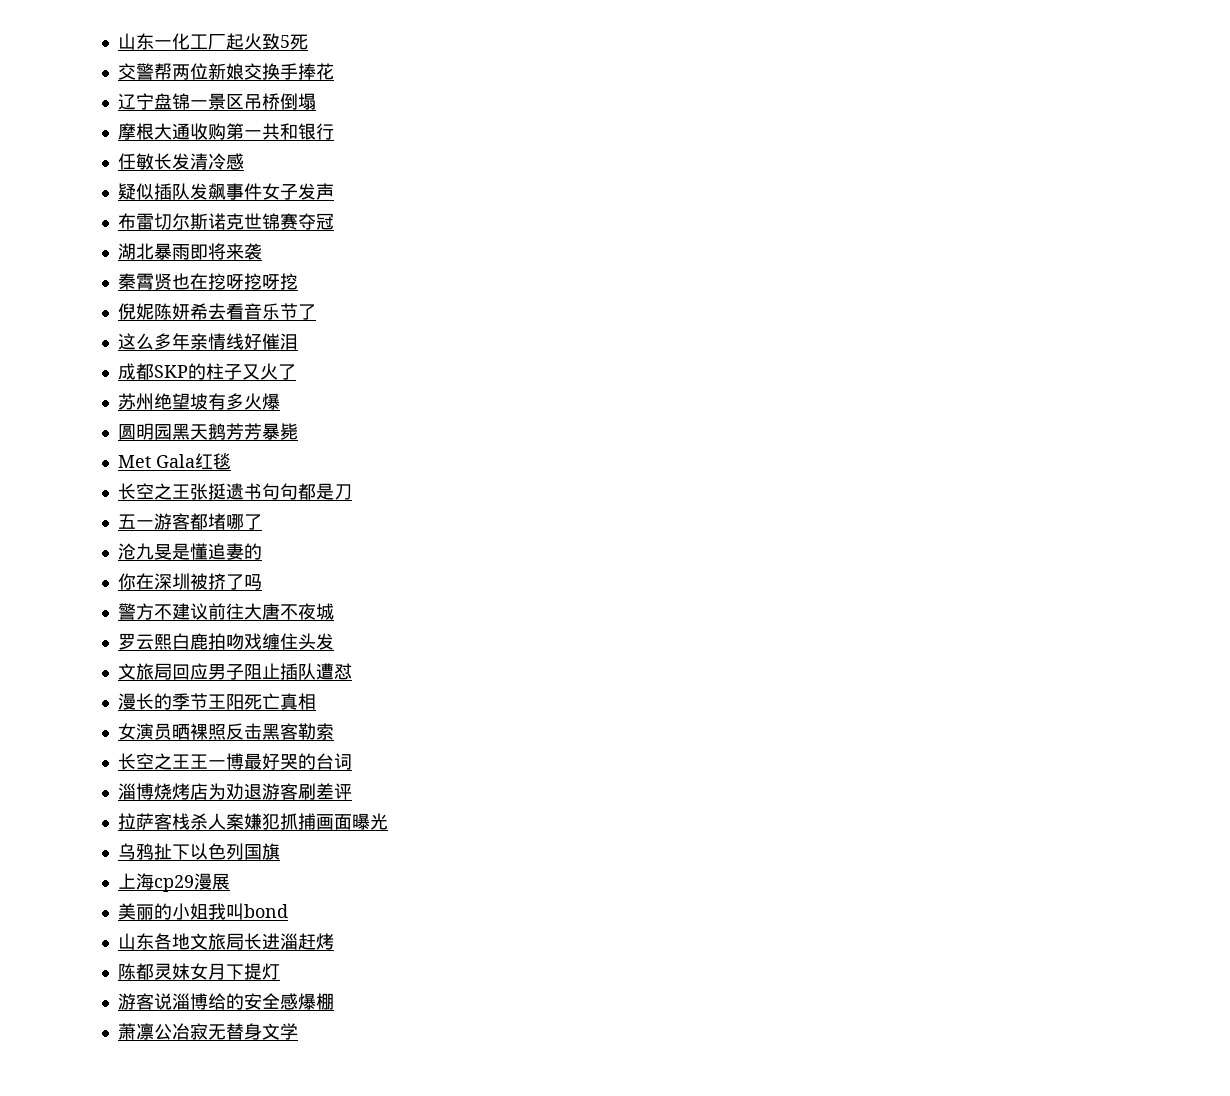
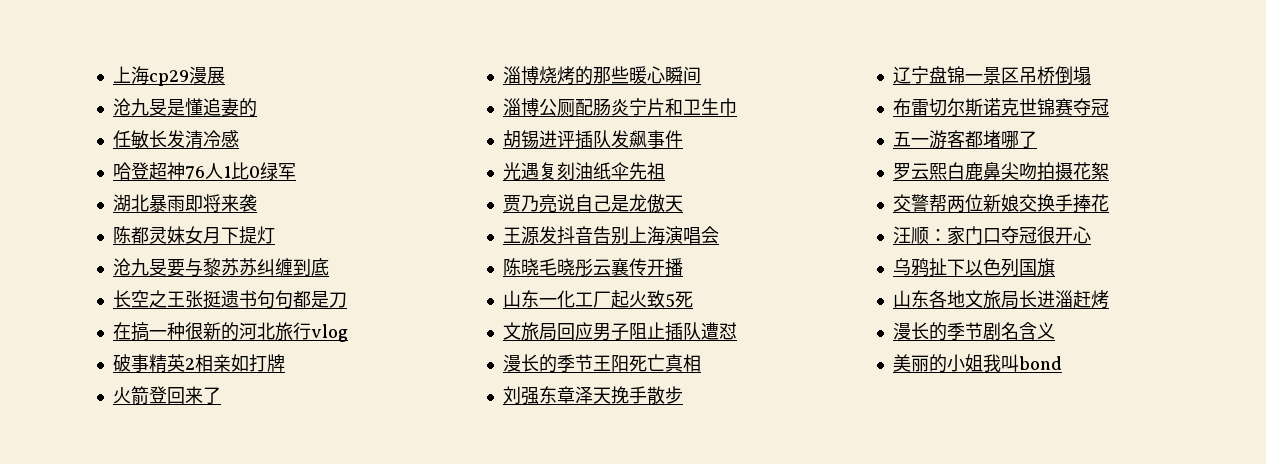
[117,33,308,50] [117,63,334,80] [117,93,316,110] [117,123,334,140] [117,153,244,170] [117,183,334,200] [117,213,334,230] [117,243,262,260] [117,273,298,290] [117,303,316,320] [117,333,298,350] [117,363,296,380] [117,393,280,410] [117,423,298,440] [117,453,231,470] 山东一化工厂起火致5死 // 交警帮两位新娘交换手捧花 // 辽宁盘锦一景区吊桥倒塌 // 摩根大通收购第一共和银行 // 任敏长发清冷感 // 疑似插队发飙事件女子发声 // 布雷切尔斯诺克世锦赛夺冠 // 湖北暴雨即将来袭 // 秦霄贤也在挖呀挖呀挖 // 倪妮陈妍希去看音乐节了 // 这么多年亲情线好催泪 // 成都SKP的柱子又火了 // 苏州绝望坡有多火爆 // 圆明园黑天鹅芳芳暴毙 // Met Gala红毯 -> [112,66,225,86] [112,98,257,117] [112,130,239,149] [112,162,296,180] [112,194,257,212] [112,226,275,244] [112,258,329,277] 上海cp29漫展 // 沧九旻是懂追妻的 // 任敏长发清冷感 // 哈登超神76人1比0绿军 // 湖北暴雨即将来袭 // 陈都灵妺女月下提灯 // 沧九旻要与黎苏苏纠缠到底
[117,513,262,530] [117,543,262,560] [117,573,262,590] [117,603,334,620] [117,633,334,650] 五一游客都堵哪了 // 沧九旻是懂追妻的 // 你在深圳被挤了吗 // 警方不建议前往大唐不夜城 // 罗云熙白鹿拍吻戏缠住头发 -> [112,322,348,342] [112,354,285,372] [112,386,221,404] [502,66,701,85] [502,98,737,117] [502,130,683,149] [502,162,665,181] [502,194,683,213] [502,226,719,245] [502,258,683,277] [502,290,693,308] 在搞一种很新的河北旅行vlog // 破事精英2相亲如打牌 // 火箭登回来了 // 淄博烧烤的那些暖心瞬间 // 淄博公厕配肠炎宁片和卫生巾 // 胡锡进评插队发飙事件 // 光遇复刻油纸伞先祖 // 贾乃亮说自己是龙傲天 // 王源发抖音告别上海演唱会 // 陈晓毛晓彤云襄传开播 // 山东一化工厂起火致5死
[117,723,334,740] [117,753,352,770] [117,783,352,800] [117,813,388,830] 女演员晒裸照反击黑客勒索 // 长空之王王一博最好哭的台词 // 淄博烧烤店为劝退游客刷差评 // 拉萨客栈杀人案嫌犯抓捕画面曝光 -> [502,386,683,405] [892,66,1091,84] [892,98,1109,116] [892,130,1037,149] [892,162,1109,181] [892,194,1109,213] [892,226,1091,245] 刘强东章泽天挽手散步 // 辽宁盘锦一景区吊桥倒塌 // 布雷切尔斯诺克世锦赛夺冠 // 五一游客都堵哪了 // 罗云熙白鹿鼻尖吻拍摄花絮 // 交警帮两位新娘交换手捧花 // 汪顺：家门口夺冠很开心
[117,873,230,892] [117,903,288,920] // 上海cp29漫展 // 美丽的小姐我叫bond -> (1055, 267) none
[117,963,280,980] [117,993,334,1010] [117,1023,298,1040] 陈都灵妺女月下提灯 // 游客说淄博给的安全感爆棚 // 萧凛公冶寂无替身文学 -> [892,322,1055,341] [892,354,1062,373] 漫长的季节剧名含义 // 美丽的小姐我叫bond

